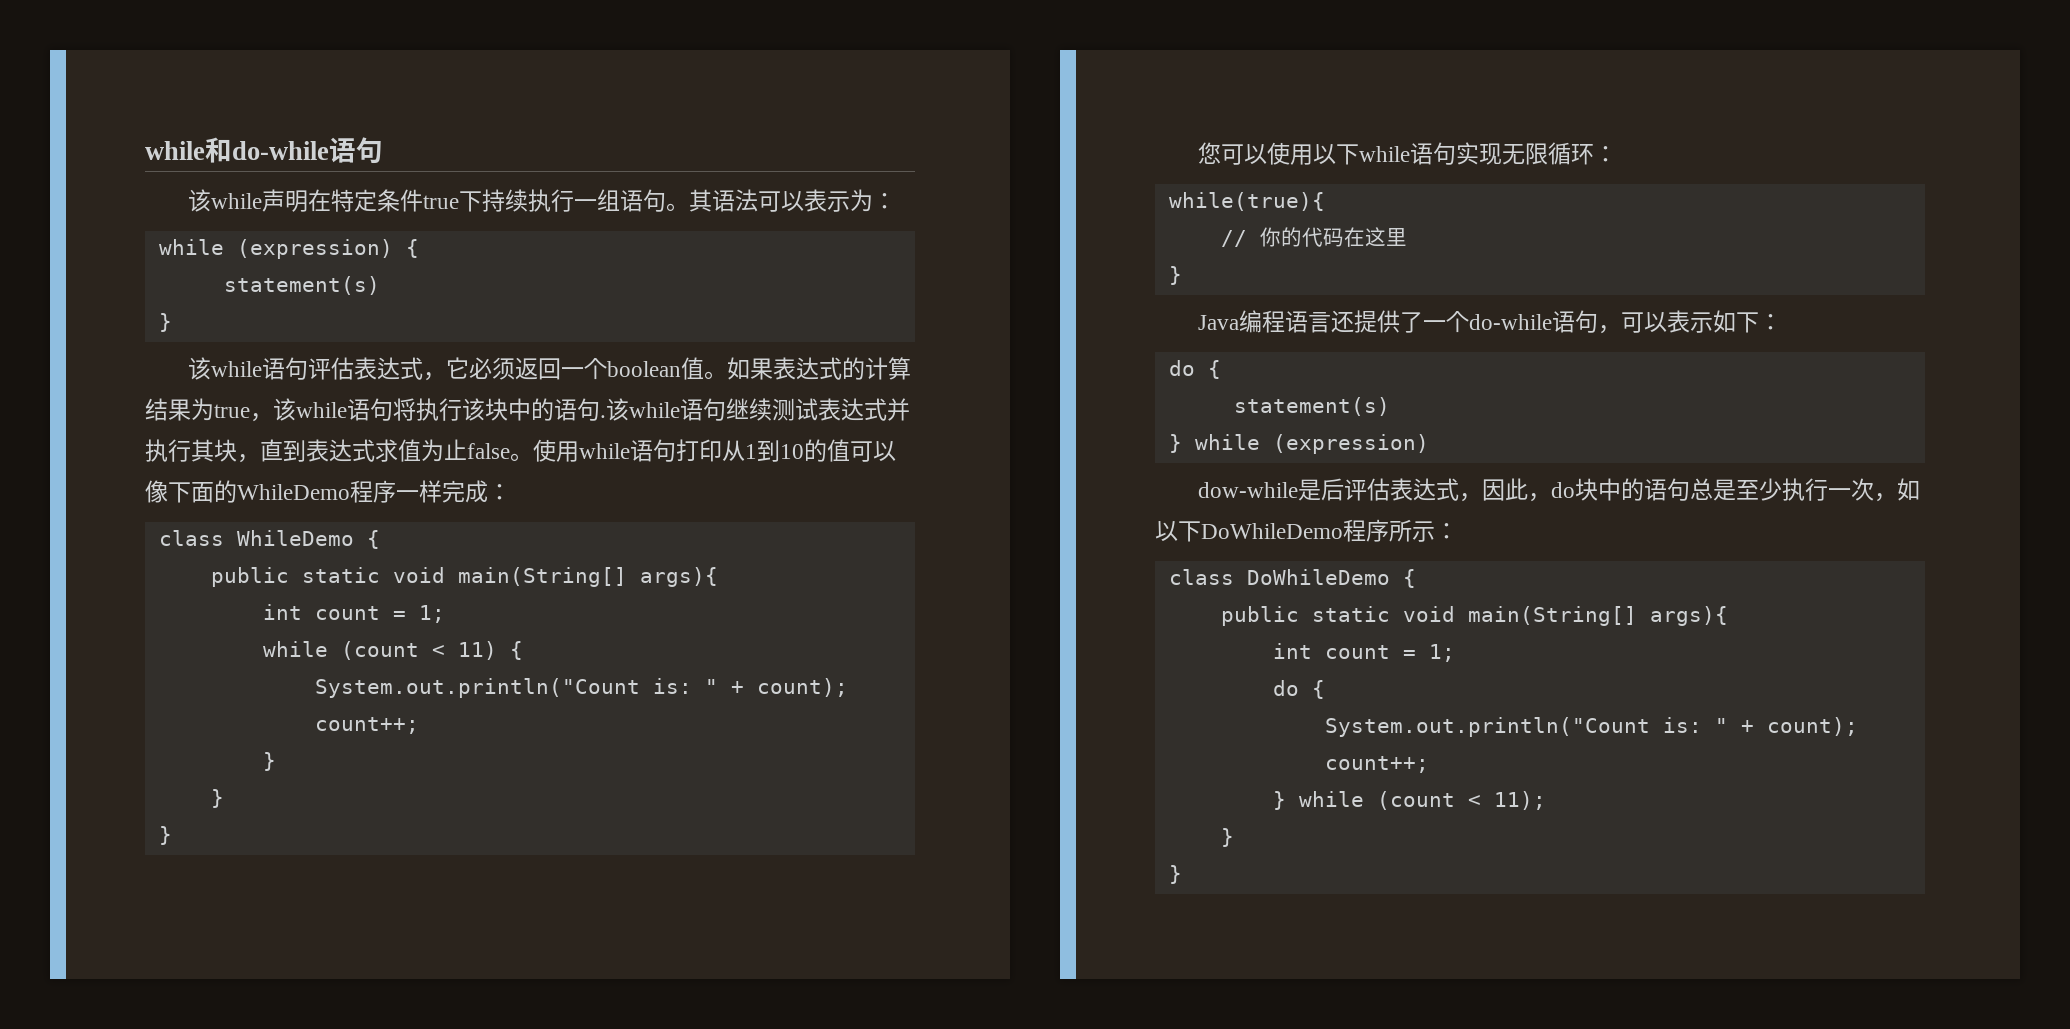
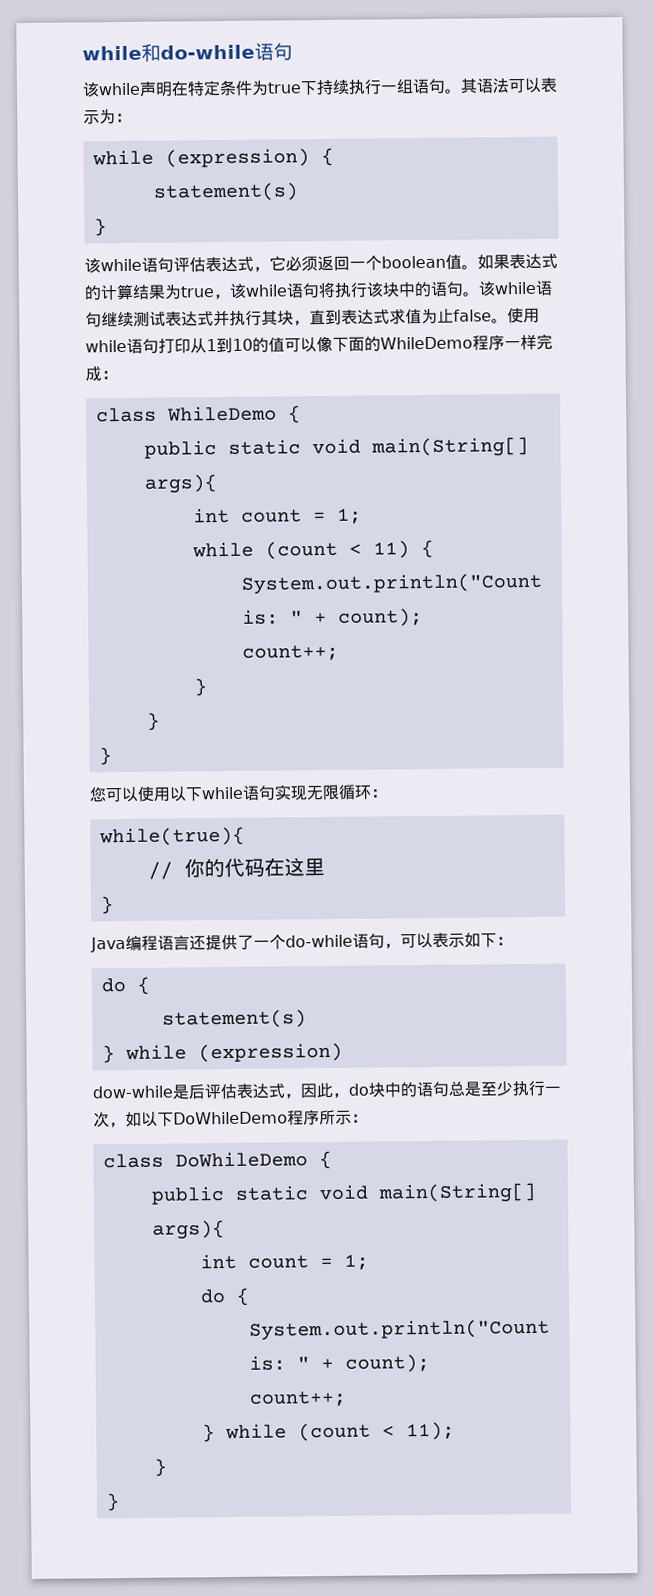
(424, 200) none -> [251,80,269,96] 为
[600,415,606,418] . -> [462,291,480,297] 。

